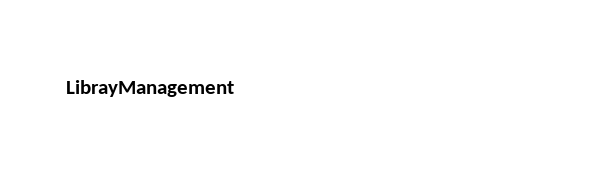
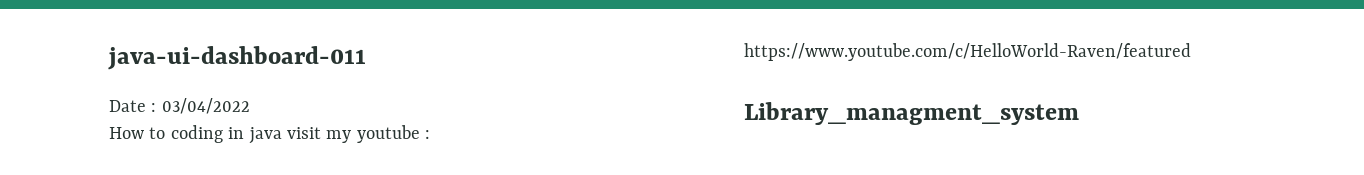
[66,80,234,97] LibrayManagement -> [108,46,366,70] [109,98,250,114] [109,125,431,144] [744,43,1191,61] [744,102,1079,125] java-ui-dashboard-011 // Date : 03/04/2022 // How to coding in java visit my youtube : https://www.youtube.com/c/HelloWorld-Raven/featured // Library_managment_system

